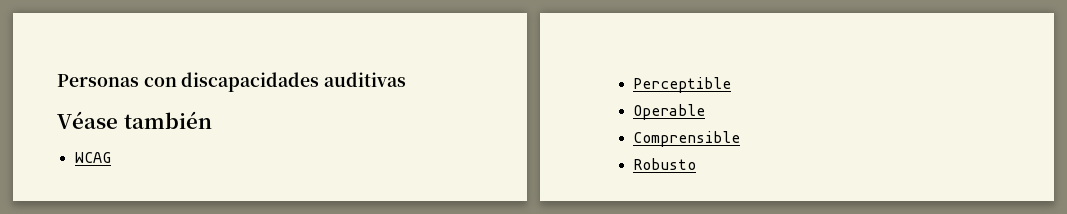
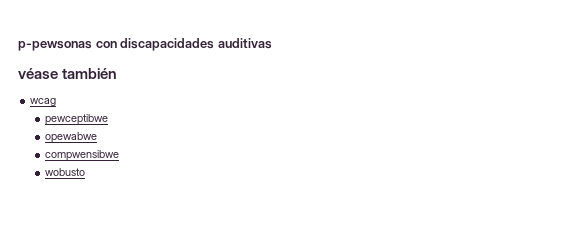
[57,74,139,87] Personas -> [18,41,92,51] p-pewsonas
[57,111,118,129] Véase -> [18,68,58,79] véase
[74,152,111,163] [633,77,732,93] [633,104,706,120] [633,131,741,147] [633,158,697,170] WCAG // Perceptible // Operable // Comprensible // Robusto -> [30,98,57,106] [45,114,109,125] [45,132,98,143] [45,150,120,161] [45,168,86,176] wcag // pewceptibwe // opewabwe // compwensibwe // wobusto

